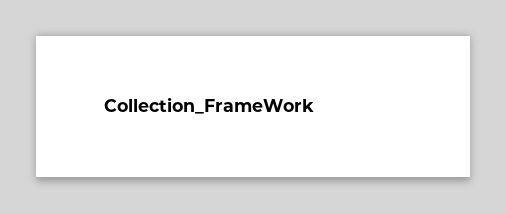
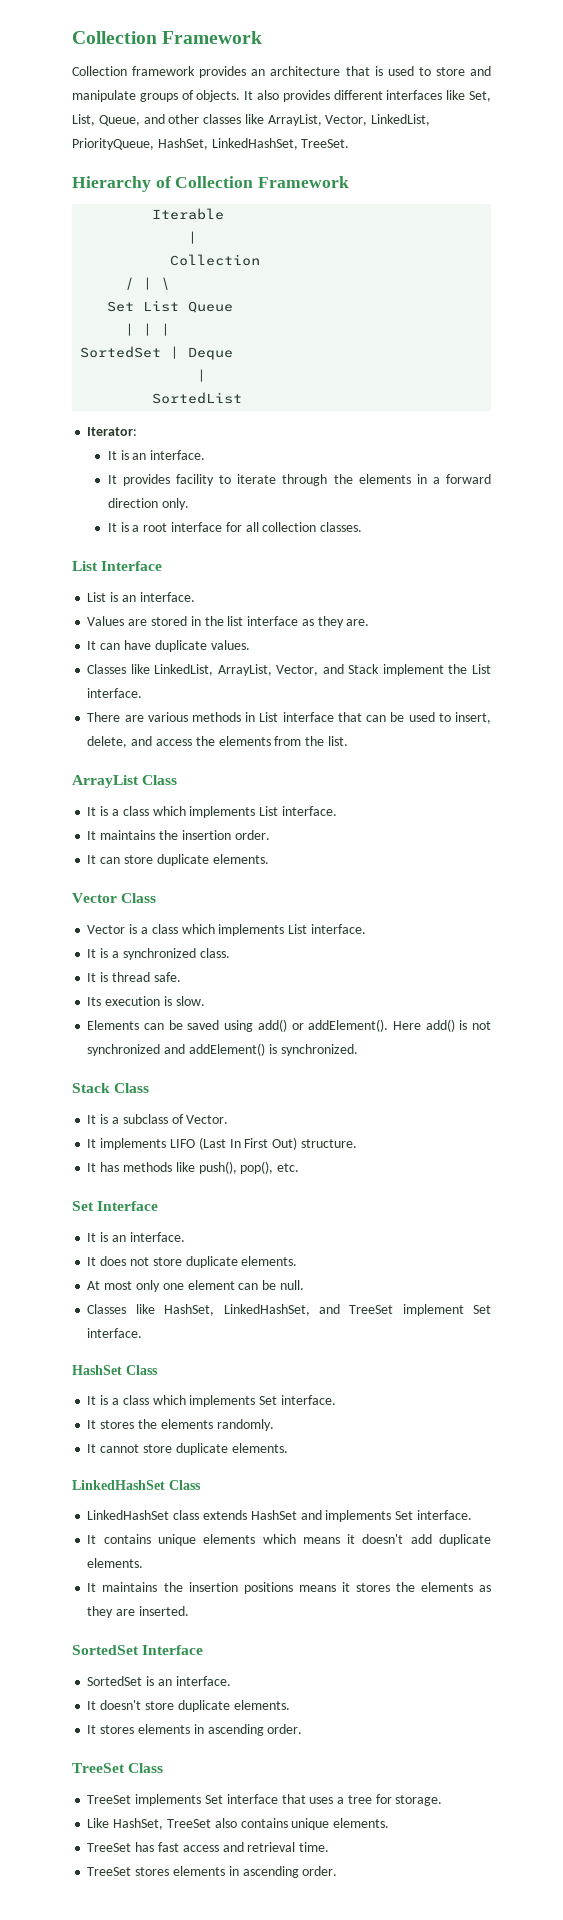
[104,97,314,114] Collection_FrameWork -> [72,31,263,44] [72,66,492,78] [72,90,492,102] [72,114,431,126] [72,138,350,150] [72,176,350,192] [152,208,225,220] [188,231,198,244] [170,254,261,266] [125,277,171,290] [107,300,234,313] [125,323,171,336] [80,346,234,360] [197,369,207,382] [152,392,243,404] [87,427,138,436] [107,450,206,460] [107,474,491,486] [107,498,189,510] [107,522,363,532] [72,561,163,571] [87,592,195,602] [87,616,370,628] [87,640,250,652] [87,664,492,676] [87,688,143,698] [87,712,491,724] [87,736,348,748] [72,775,178,788] [87,806,337,818] [87,830,270,840] [87,854,269,866] [72,893,157,903] [87,924,366,936] [87,948,230,960] [87,972,181,982] [87,996,205,1006] [87,1019,491,1032] [87,1043,358,1056] [72,1083,150,1093] [87,1114,229,1124] [87,1137,357,1150] [87,1161,300,1174] [72,1201,159,1211] [87,1232,185,1242] [87,1256,298,1268] [87,1280,304,1292] [87,1304,491,1316] [87,1328,143,1338] [72,1365,158,1375] [87,1395,336,1407] [87,1419,274,1431] [87,1443,288,1455] [72,1480,201,1490] [87,1510,472,1522] [87,1534,491,1546] [87,1558,144,1568] [87,1582,492,1594] [87,1606,189,1618] [72,1645,204,1655] [87,1676,231,1686] [87,1700,290,1712] [87,1724,303,1736] [72,1763,164,1773] [87,1794,443,1806] [87,1818,390,1830] [87,1842,330,1852] [87,1866,338,1878] Collection Framework // Collection framework provides an architecture that is used to store and manipulate groups of objects. It also provides different interfaces like Set, List, Queue, and other classes like ArrayList, Vector, LinkedList, PriorityQueue, HashSet, LinkedHashSet, TreeSet. // Hierarchy of Collection Framework // Iterable // | // Collection // / | \ // Set List Queue // | | | // SortedSet | Deque // | // SortedList // Iterator: // It is an interface. // It provides facility to iterate through the elements in a forward direction only. // It is a root interface for all collection classes. // List Interface // List is an interface. // Values are stored in the list interface as they are. // It can have duplicate values. // Classes like LinkedList, ArrayList, Vector, and Stack implement the List interface. // There are various methods in List interface that can be used to insert, delete, and access the elements from the list. // ArrayList Class // It is a class which implements List interface. // It maintains the insertion order. // It can store duplicate elements. // Vector Class // Vector is a class which implements List interface. // It is a synchronized class. // It is thread safe. // Its execution is slow. // Elements can be saved using add() or addElement(). Here add() is not synchronized and addElement() is synchronized. // Stack Class // It is a subclass of Vector. // It implements LIFO (Last In First Out) structure. // It has methods like push(), pop(), etc. // Set Interface // It is an interface. // It does not store duplicate elements. // At most only one element can be null. // Classes like HashSet, LinkedHashSet, and TreeSet implement Set interface. // HashSet Class // It is a class which implements Set interface. // It stores the elements randomly. // It cannot store duplicate elements. // LinkedHashSet Class // LinkedHashSet class extends HashSet and implements Set interface. // It contains unique elements which means it doesn't add duplicate elements. // It maintains the insertion positions means it stores the elements as they are inserted. // SortedSet Interface // SortedSet is an interface. // It doesn't store duplicate elements. // It stores elements in ascending order. // TreeSet Class // TreeSet implements Set interface that uses a tree for storage. // Like HashSet, TreeSet also contains unique elements. // TreeSet has fast access and retrieval time. // TreeSet stores elements in ascending order.

